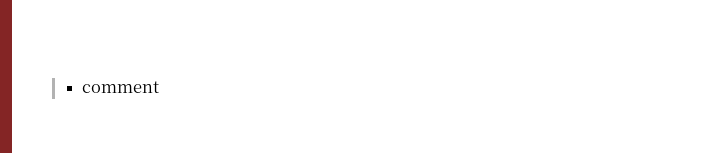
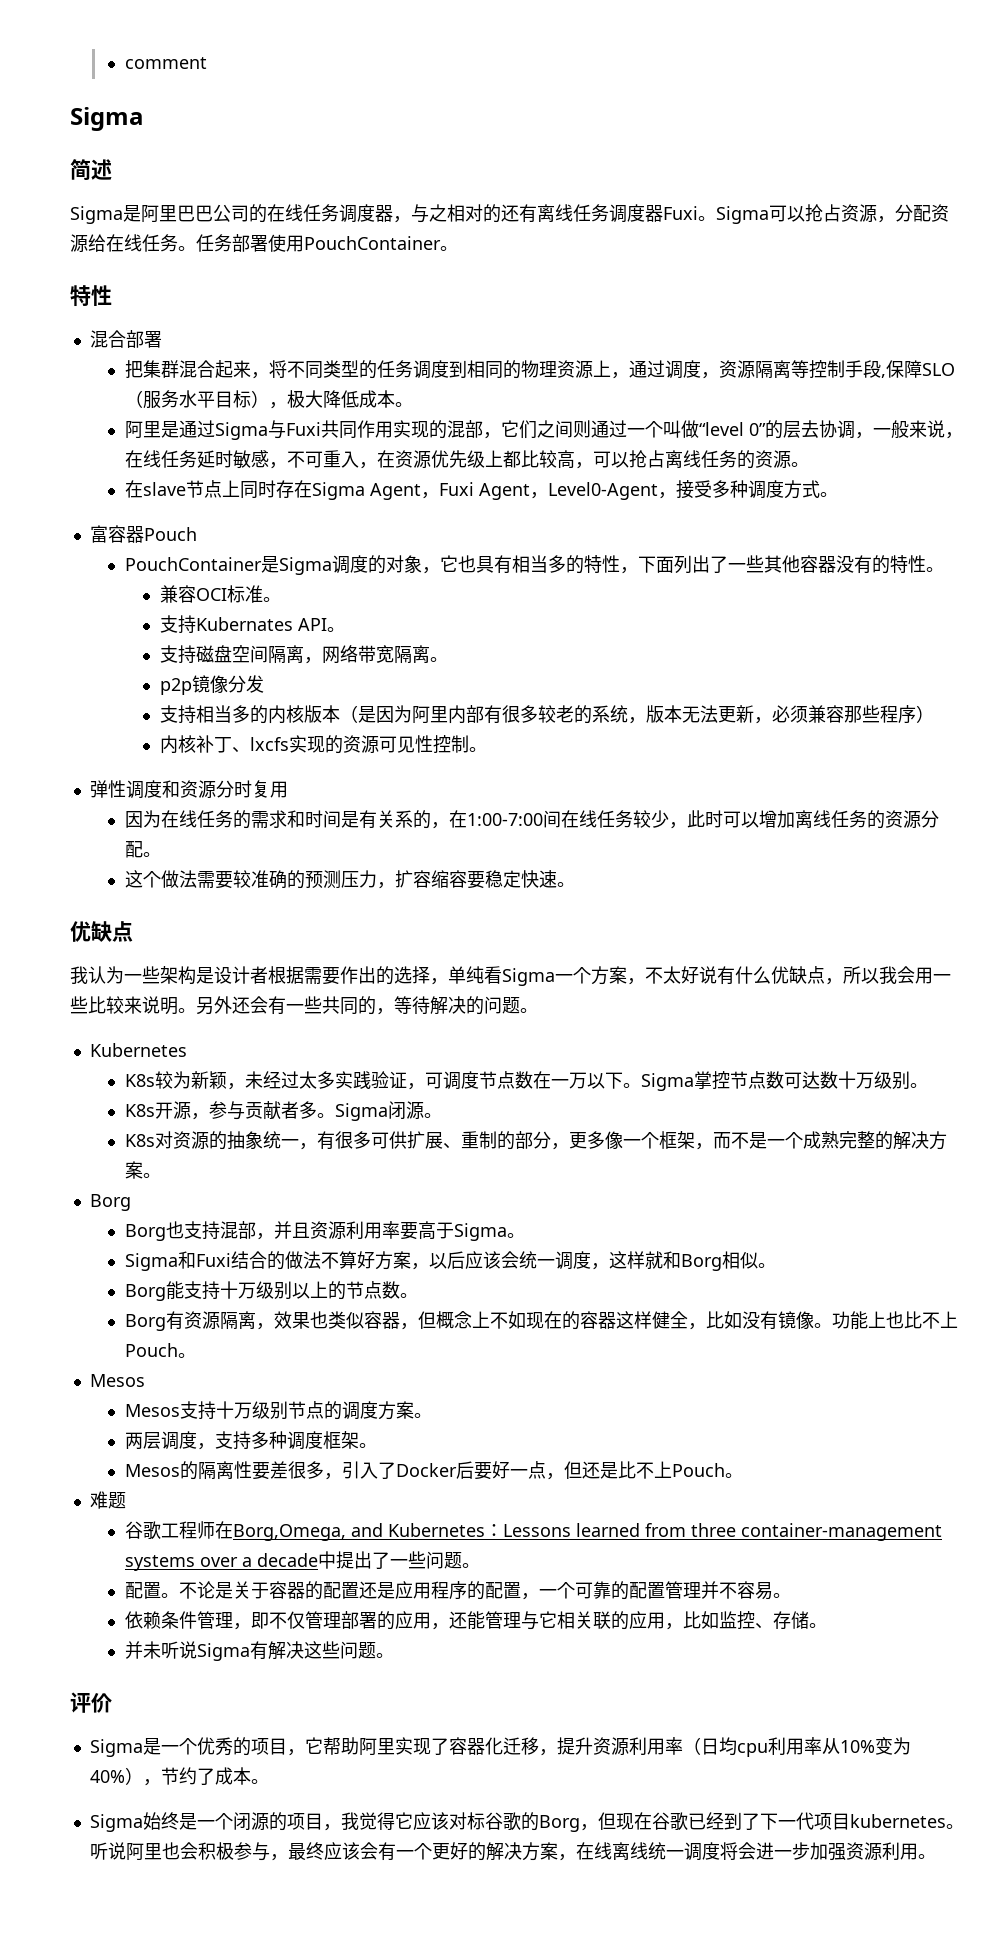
(159, 87) none -> [70,107,144,131] [70,159,112,181] [70,204,949,224] [70,234,458,253] [70,285,112,307] [89,330,162,348] [124,360,955,379] [124,390,413,409] [124,420,963,440] [124,450,809,469] [124,480,838,500] [89,525,197,543] [124,555,944,575] [159,585,281,603] [159,615,345,634] [159,645,448,664] [159,675,264,695] [159,705,934,724] [159,735,487,754] [89,780,288,799] [124,810,939,829] [124,841,161,858] [124,870,575,889] [70,921,133,942] [70,966,951,986] [70,996,538,1015] [89,1043,187,1057] [124,1071,928,1091] [124,1101,442,1121] [124,1131,947,1150] [124,1161,161,1179] [89,1194,131,1211] [124,1221,525,1241] [124,1251,776,1271] [124,1281,418,1301] [124,1311,958,1331] [124,1343,196,1358] [89,1374,145,1387] [124,1401,432,1420] [124,1431,377,1450] [124,1461,743,1480] [89,1491,126,1509] [124,1521,942,1541] [124,1551,480,1571] [124,1581,791,1600] [124,1611,827,1630] [124,1641,394,1661] [70,1692,112,1713] [89,1737,911,1757] [89,1767,269,1786] [89,1812,964,1832] [89,1842,936,1861] // Sigma // 简述 // Sigma是阿里巴巴公司的在线任务调度器，与之相对的还有离线任务调度器Fuxi。Sigma可以抢占资源，分配资源给在线任务。任务部署使用PouchContainer。 // 特性 // 混合部署 // 把集群混合起来，将不同类型的任务调度到相同的物理资源上，通过调度，资源隔离等控制手段,保障SLO（服务水平目标），极大降低成本。 // 阿里是通过Sigma与Fuxi共同作用实现的混部，它们之间则通过一个叫做“level 0”的层去协调，一般来说，在线任务延时敏感，不可重入，在资源优先级上都比较高，可以抢占离线任务的资源。 // 在slave节点上同时存在Sigma Agent，Fuxi Agent，Level0-Agent，接受多种调度方式。 // 富容器Pouch // PouchContainer是Sigma调度的对象，它也具有相当多的特性，下面列出了一些其他容器没有的特性。 // 兼容OCI标准。 // 支持Kubernates API。 // 支持磁盘空间隔离，网络带宽隔离。 // p2p镜像分发 // 支持相当多的内核版本（是因为阿里内部有很多较老的系统，版本无法更新，必须兼容那些程序） // 内核补丁、lxcfs实现的资源可见性控制。 // 弹性调度和资源分时复用 // 因为在线任务的需求和时间是有关系的，在1:00-7:00间在线任务较少，此时可以增加离线任务的资源分配。 // 这个做法需要较准确的预测压力，扩容缩容要稳定快速。 // 优缺点 // 我认为一些架构是设计者根据需要作出的选择，单纯看Sigma一个方案，不太好说有什么优缺点，所以我会用一些比较来说明。另外还会有一些共同的，等待解决的问题。 // Kubernetes // K8s较为新颖，未经过太多实践验证，可调度节点数在一万以下。Sigma掌控节点数可达数十万级别。 // K8s开源，参与贡献者多。Sigma闭源。 // K8s对资源的抽象统一，有很多可供扩展、重制的部分，更多像一个框架，而不是一个成熟完整的解决方案。 // Borg // Borg也支持混部，并且资源利用率要高于Sigma。 // Sigma和Fuxi结合的做法不算好方案，以后应该会统一调度，这样就和Borg相似。 // Borg能支持十万级别以上的节点数。 // Borg有资源隔离，效果也类似容器，但概念上不如现在的容器这样健全，比如没有镜像。功能上也比不上Pouch。 // Mesos // Mesos支持十万级别节点的调度方案。 // 两层调度，支持多种调度框架。 // Mesos的隔离性要差很多，引入了Docker后要好一点，但还是比不上Pouch。 // 难题 // 谷歌工程师在Borg,Omega, and Kubernetes：Lessons learned from three container-management systems over a decade中提出了一些问题。 // 配置。不论是关于容器的配置还是应用程序的配置，一个可靠的配置管理并不容易。 // 依赖条件管理，即不仅管理部署的应用，还能管理与它相关联的应用，比如监控、存储。 // 并未听说Sigma有解决这些问题。 // 评价 // Sigma是一个优秀的项目，它帮助阿里实现了容器化迁移，提升资源利用率（日均cpu利用率从10%变为40%），节约了成本。 // Sigma始终是一个闭源的项目，我觉得它应该对标谷歌的Borg，但现在谷歌已经到了下一代项目kubernetes。听说阿里也会积极参与，最终应该会有一个更好的解决方案，在线离线统一调度将会进一步加强资源利用。

